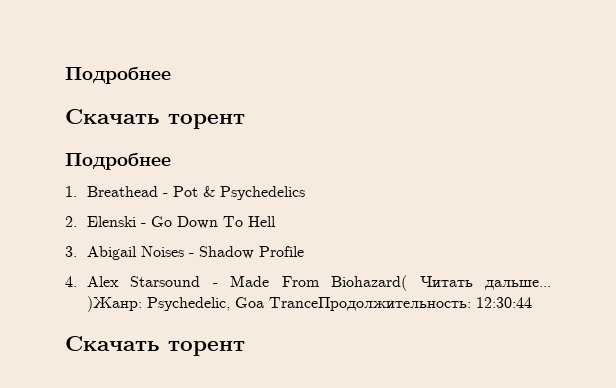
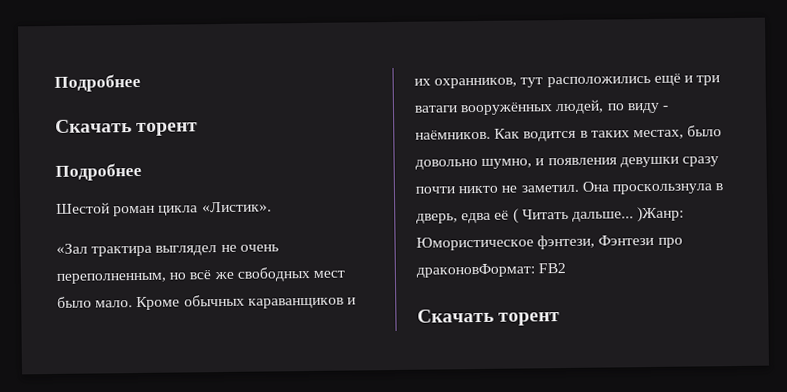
[65,186,305,200] [65,216,276,229] [65,246,304,260] [65,275,551,291] [86,296,532,312] 1. Breathead - Pot & Psychedelics // 2. Elenski - Go Down To Hell // 3. Abigail Noises - Shadow Profile // 4. Alex Starsound - Made From Biohazard( Читать дальше... )Жанр: Psychedelic, Goa TranceПродолжительность: 12:30:44 -> [56,201,272,217] [56,243,279,257] [56,266,345,284] [57,294,356,311] [414,73,721,89] [414,99,669,116] [415,125,723,142] [415,156,719,170] [415,181,724,195] [416,206,685,224] [416,234,683,251] [416,262,567,278] Шестой роман цикла «Листик». // «Зал трактира выглядел не очень переполненным, но всё же свободных мест было мало. Кроме обычных караванщиков и их охранников, тут расположились ещё и три ватаги вооружённых людей, по виду - наёмников. Как водится в таких местах, было довольно шумно, и появления девушки сразу почти никто не заметил. Она проскользнула в дверь, едва её ( Читать дальше... )Жанр: Юмористическое фэнтези, Фэнтези про драконовФормат: FB2

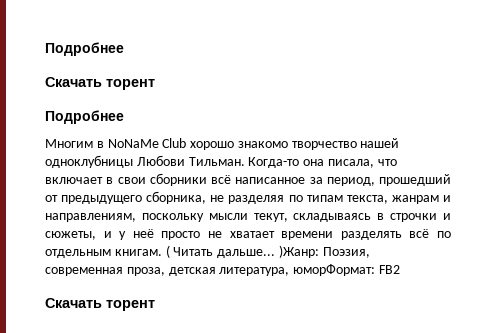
[56,201,272,217] [56,243,279,257] [56,266,345,284] [57,294,356,311] [414,73,721,89] [414,99,669,116] [415,125,723,142] [415,156,719,170] [415,181,724,195] [416,206,685,224] [416,234,683,251] [416,263,535,278] Шестой роман цикла «Листик». // «Зал трактира выглядел не очень переполненным, но всё же свободных мест было мало. Кроме обычных караванщиков и их охранников, тут расположились ещё и три ватаги вооружённых людей, по виду - наёмников. Как водится в таких местах, было довольно шумно, и появления девушки сразу почти никто не заметил. Она проскользнула в дверь, едва её ( Читать дальше... )Жанр: Юмористическое фэнтези, Фэнтези про драконовФормат: -> [45,138,400,150] [45,155,397,168] [45,173,451,186] [45,191,451,204] [45,213,451,222] [45,229,451,240] [45,245,370,258] [45,264,376,276] Многим в NoNaMe Club хорошо знакомо творчество нашей одноклубницы Любови Тильман. Когда-то она писала, что включает в свои сборники всё написанное за период, прошедший от предыдущего сборника, не разделяя по типам текста, жанрам и направлениям, поскольку мысли текут, складываясь в строчки и сюжеты, и у неё просто не хватает времени разделять всё по отдельным книгам. ( Читать дальше... )Жанр: Поэзия, современная проза, детская литература, юморФормат:

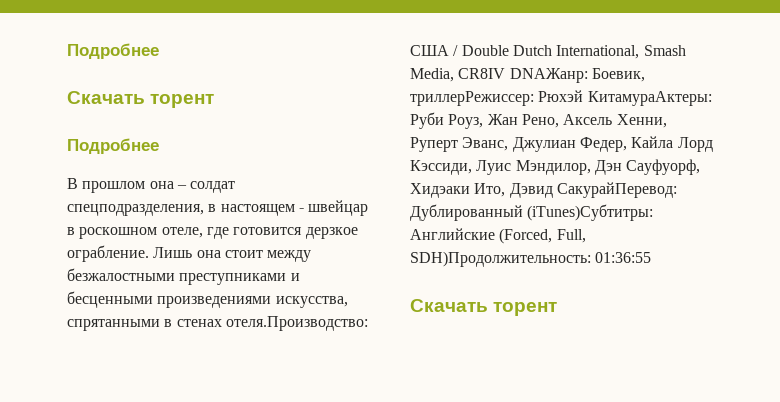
[45,138,400,150] [45,155,397,168] [45,173,451,186] [45,191,451,204] [45,213,451,222] [45,229,451,240] [45,245,370,258] [45,264,400,276] Многим в NoNaMe Club хорошо знакомо творчество нашей одноклубницы Любови Тильман. Когда-то она писала, что включает в свои сборники всё написанное за период, прошедший от предыдущего сборника, не разделяя по типам текста, жанрам и направлениям, поскольку мысли текут, складываясь в строчки и сюжеты, и у неё просто не хватает времени разделять всё по отдельным книгам. ( Читать дальше... )Жанр: Поэзия, современная проза, детская литература, юморФормат: FB2 -> [67,178,236,193] [67,200,369,216] [67,227,358,239] [67,245,312,262] [67,268,300,285] [67,291,348,308] [67,316,368,331] [410,45,686,59] [410,68,645,83] [410,90,712,106] [410,112,667,129] [410,136,713,152] [410,159,701,175] [410,182,677,198] [410,204,654,221] [410,228,586,244] [410,251,652,267] В прошлом она – солдат спецподразделения, в настоящем - швейцар в роскошном отеле, где готовится дерзкое ограбление. Лишь она стоит между безжалостными преступниками и бесценными произведениями искусства, спрятанными в стенах отеля.Производство: США / Double Dutch International, Smash Media, CR8IV DNAЖанр: Боевик, триллерРежиссер: Рюхэй КитамураАктеры: Руби Роуз, Жан Рено, Аксель Хенни, Руперт Эванс, Джулиан Федер, Кайла Лорд Кэссиди, Луис Мэндилор, Дэн Сауфуорф, Хидэаки Ито, Дэвид СакурайПеревод: Дублированный (iTunes)Субтитры: Английские (Forced, Full, SDH)Продолжительность: 01:36:55

